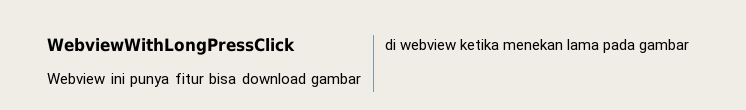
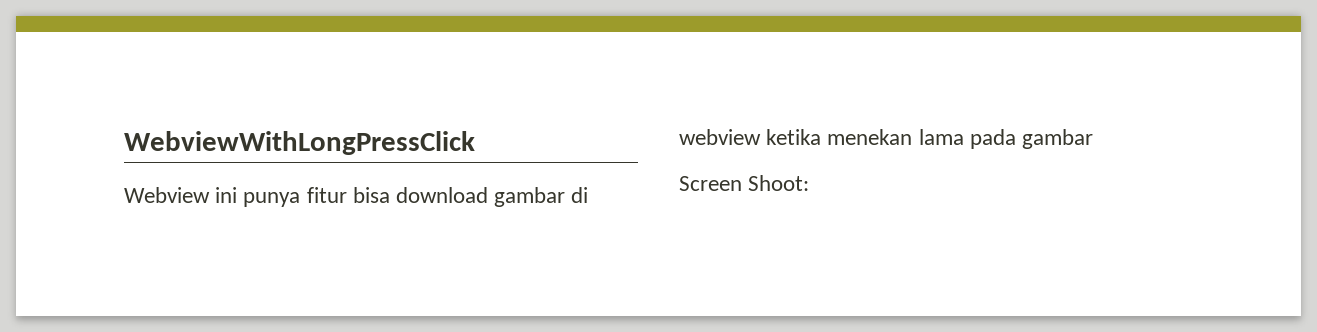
(690, 46) none -> [679,175,810,191] // Screen Shoot:

